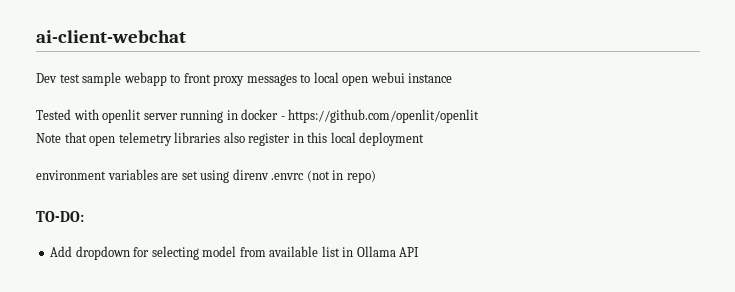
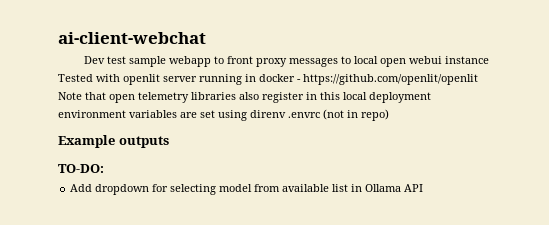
(376, 176) none -> [58,135,169,148] // Example outputs

